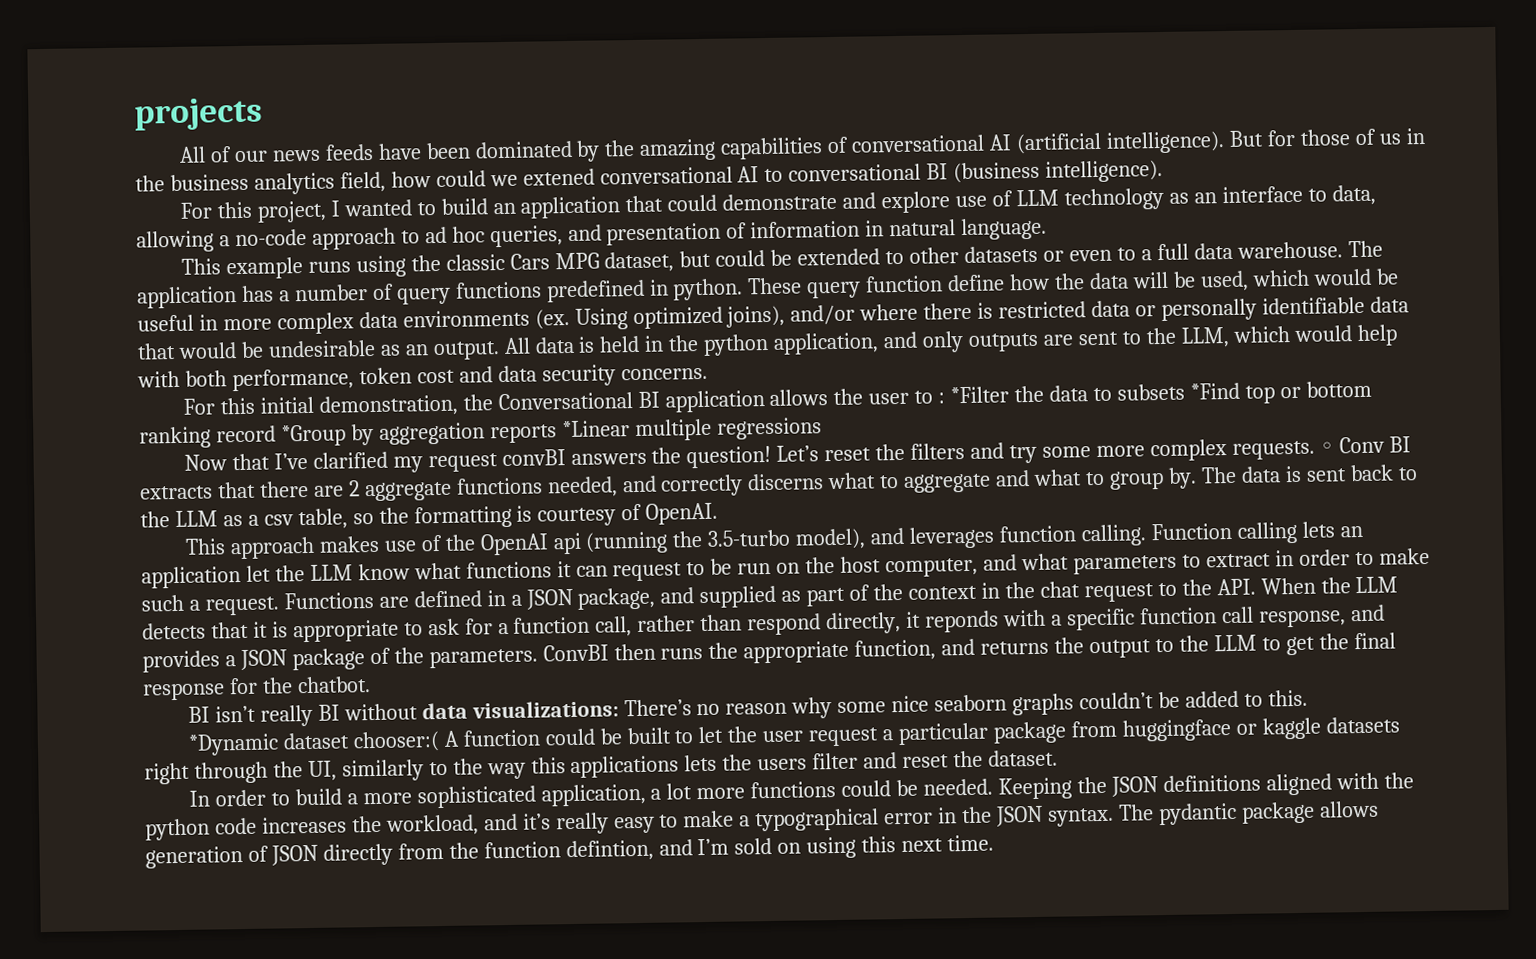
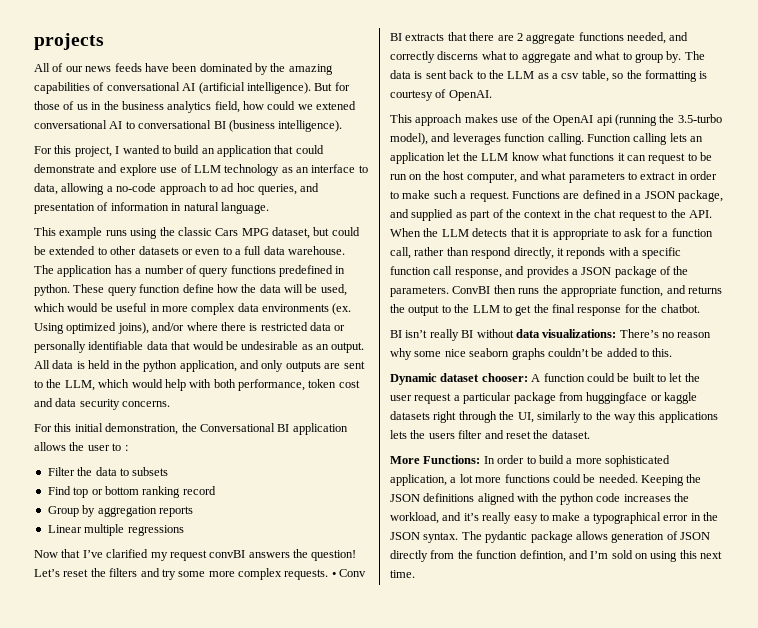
[950,386,1010,404] *Filter -> [47,467,75,476] // Filter
[1189,382,1240,400] *Find -> [47,486,71,495] // Find
[280,424,346,447] *Group -> [47,506,79,517] // Group
[561,420,630,438] *Linear -> [47,525,82,533] // Linear
[187,731,440,756] *Dynamic dataset chooser:( -> [390,373,528,385] Dynamic dataset chooser:
(1058, 758) none -> [390,455,481,464] More Functions:

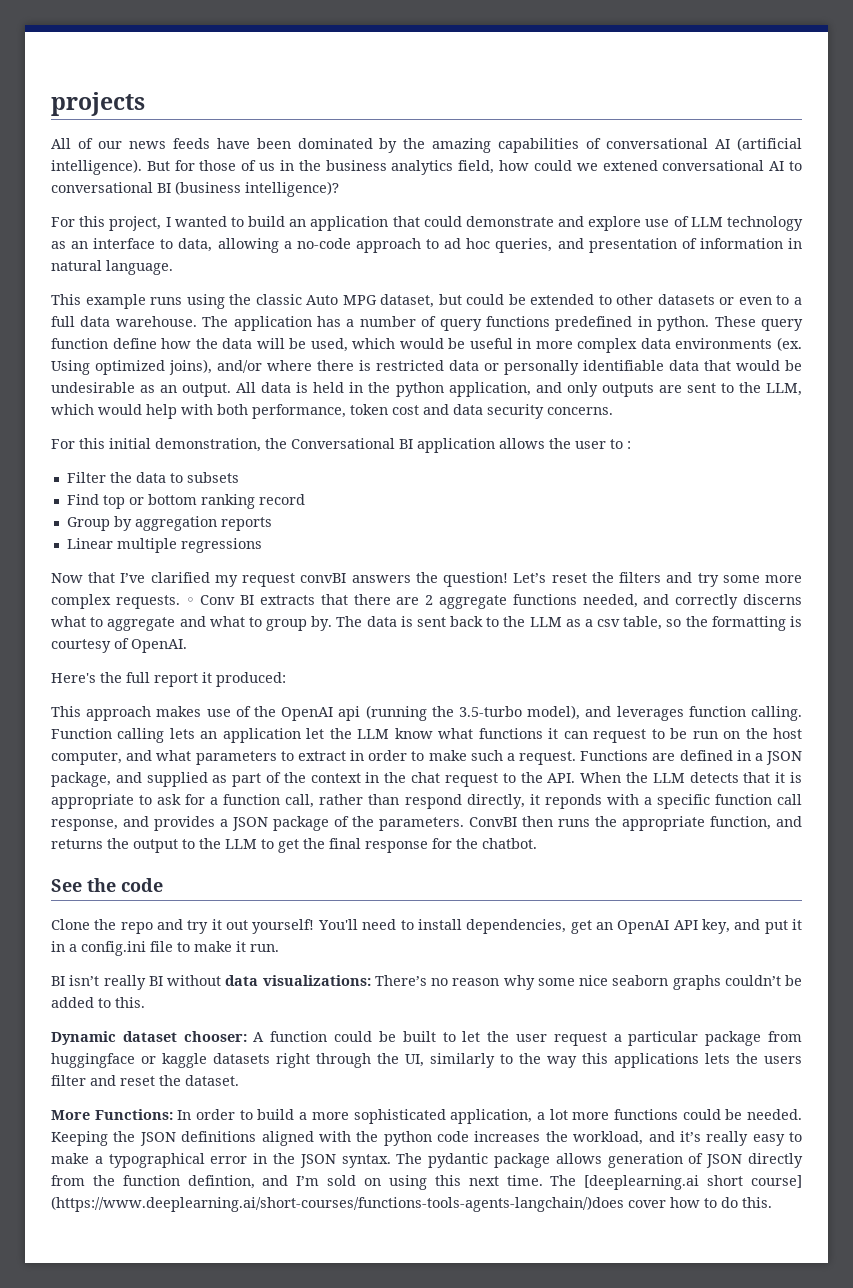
[278,120,343,132] intelligence). -> [245,181,339,197] intelligence)?
[215,228,239,236] Cars -> [306,295,339,305] Auto
(492, 95) none -> [51,672,286,687] // Here's the full report it produced:
(700, 308) none -> [51,878,163,892] [51,919,803,934] [51,941,279,956] // See the code // Clone the repo and try it out yourself! You'll need to install dependencies, get an OpenAI API key, and put it in a config.ini file to make it run.
(415, 574) none -> [550,1175,803,1190] [51,1196,772,1212] The [deeplearning.ai short course] (https://www.deeplearning.ai/short-courses/functions-tools-agents-langchain/)does cover how to do this.

